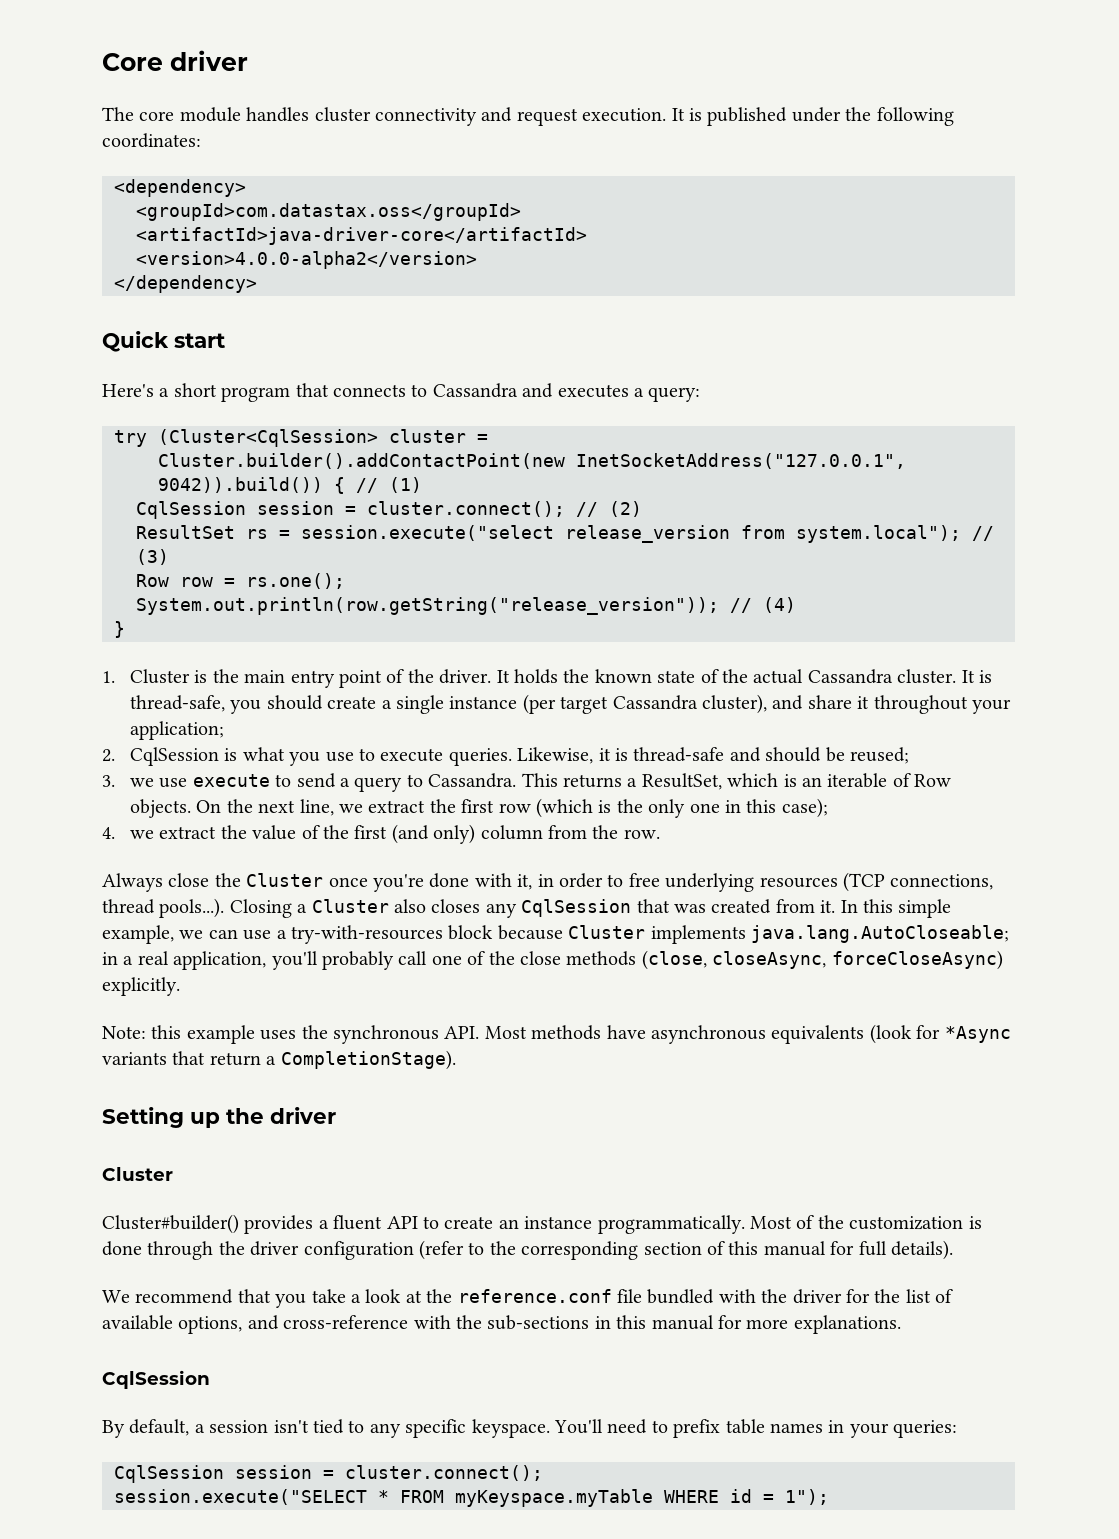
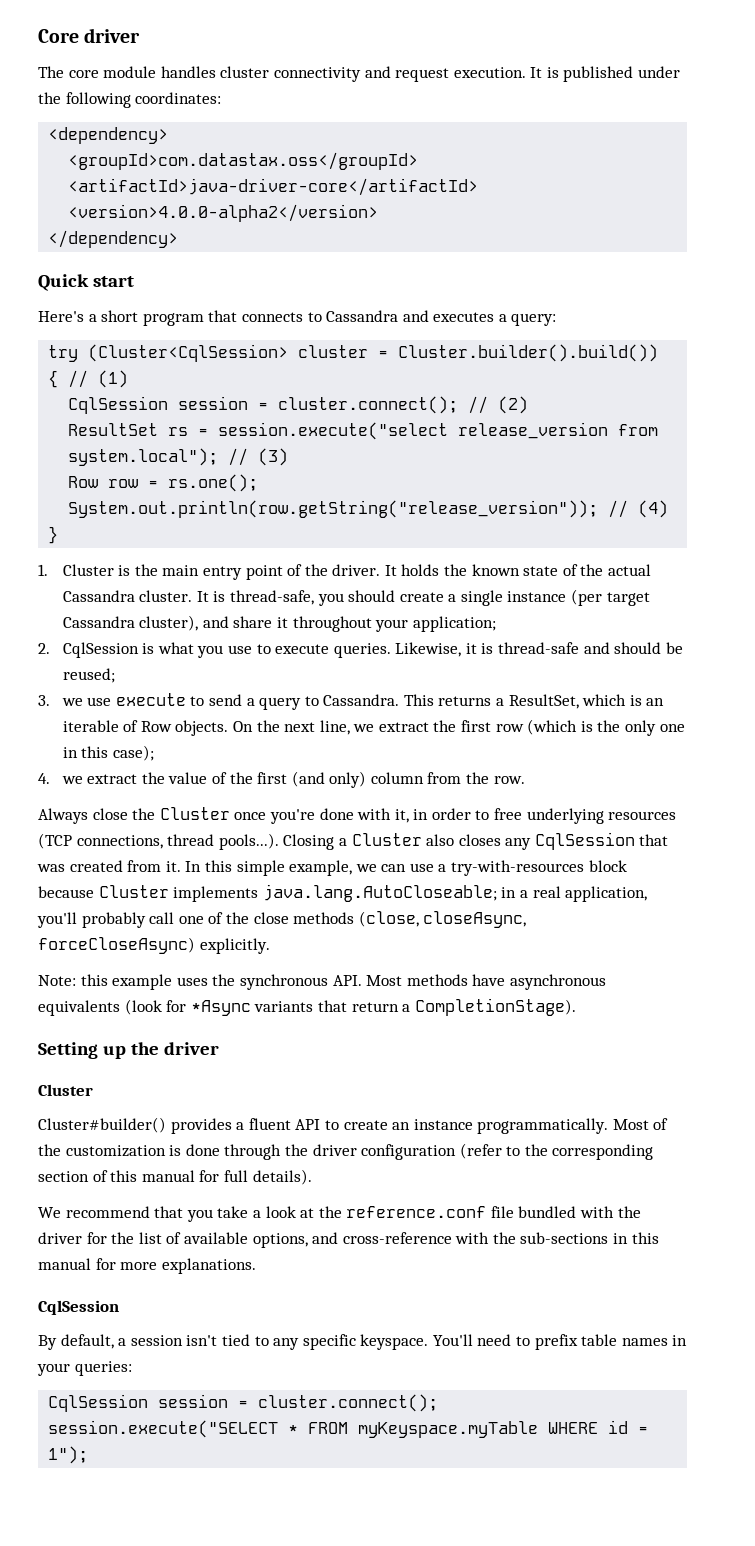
[158,453,906,469] [158,477,323,493] // Cluster.builder().addContactPoint(new InetSocketAddress("127.0.0.1", 9042)).build()) -> [398,344,659,362] Cluster.builder().build())

